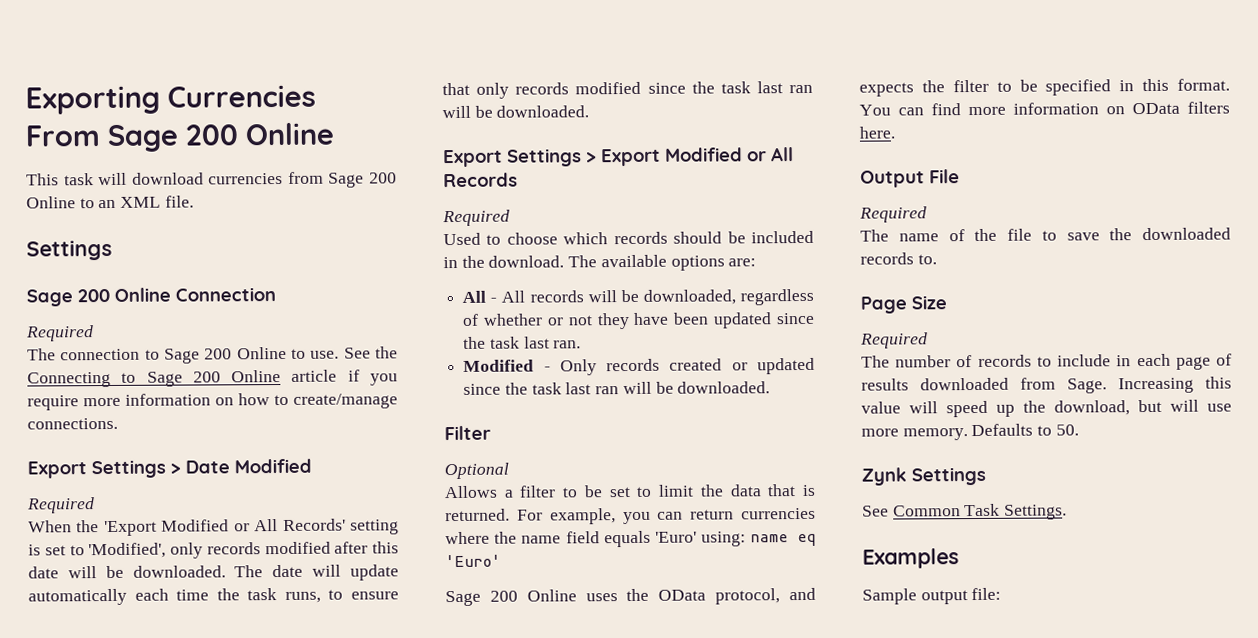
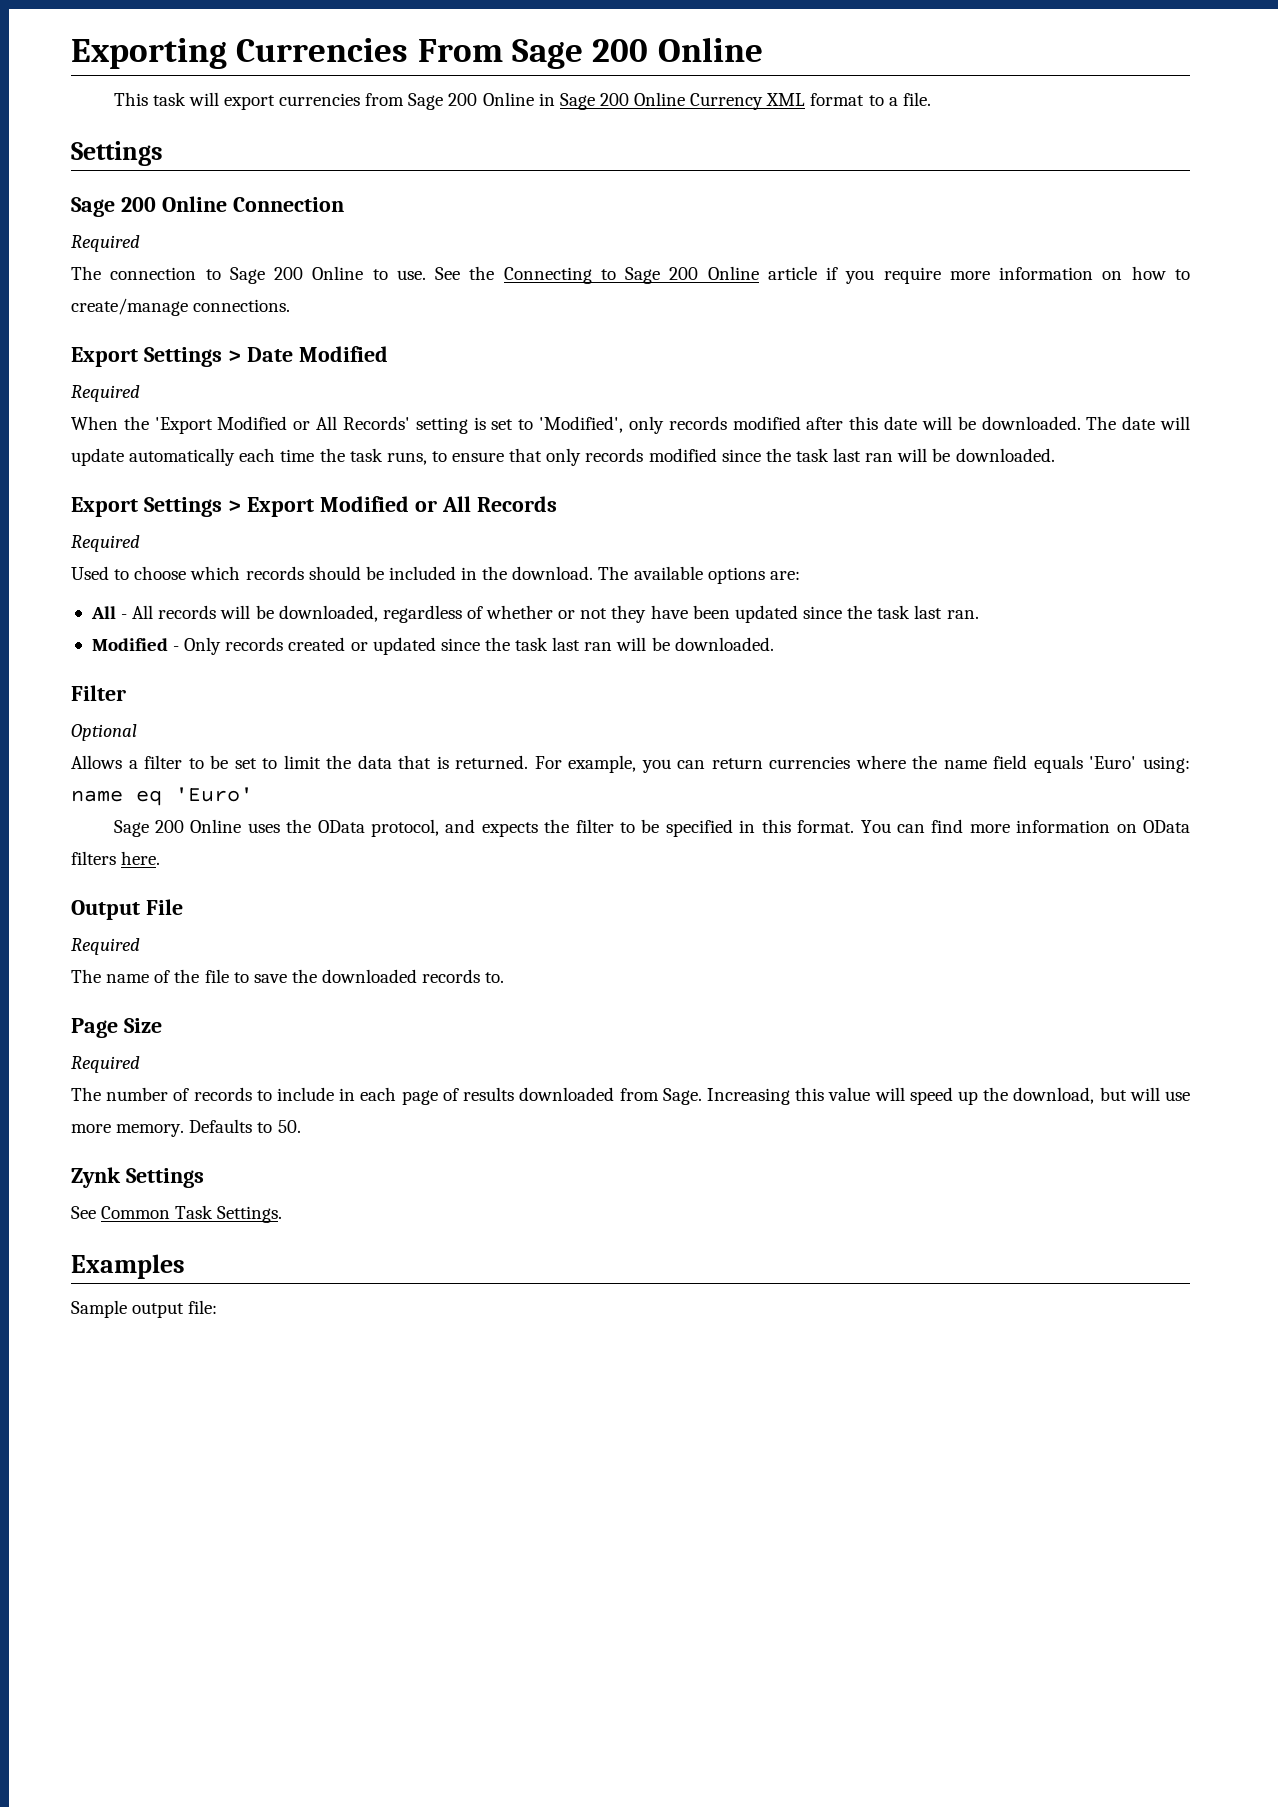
[131,172,204,185] download -> [223,95,275,110] export
[79,196,162,209] to an XML -> [538,92,898,110] in Sage 200 Online Currency XML format to a

